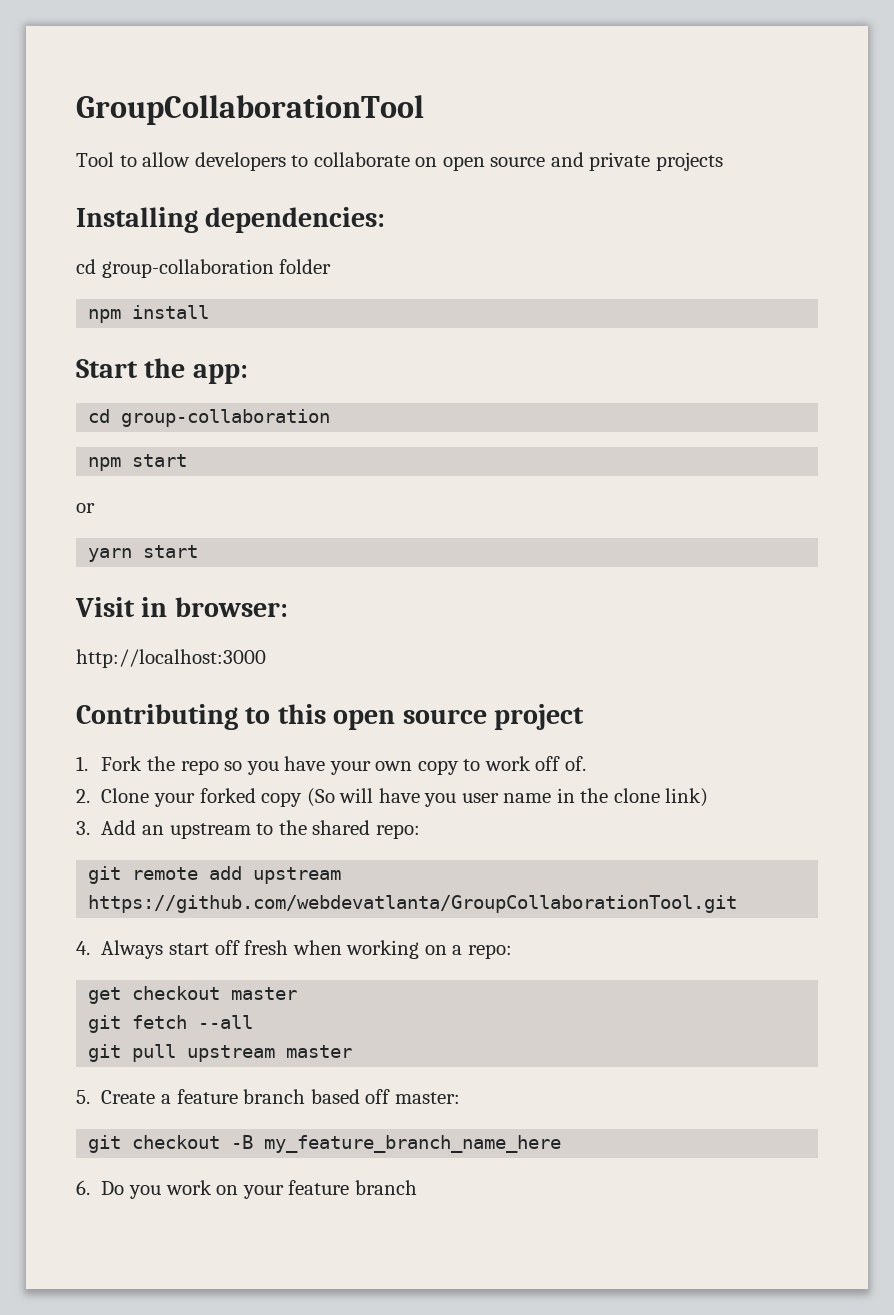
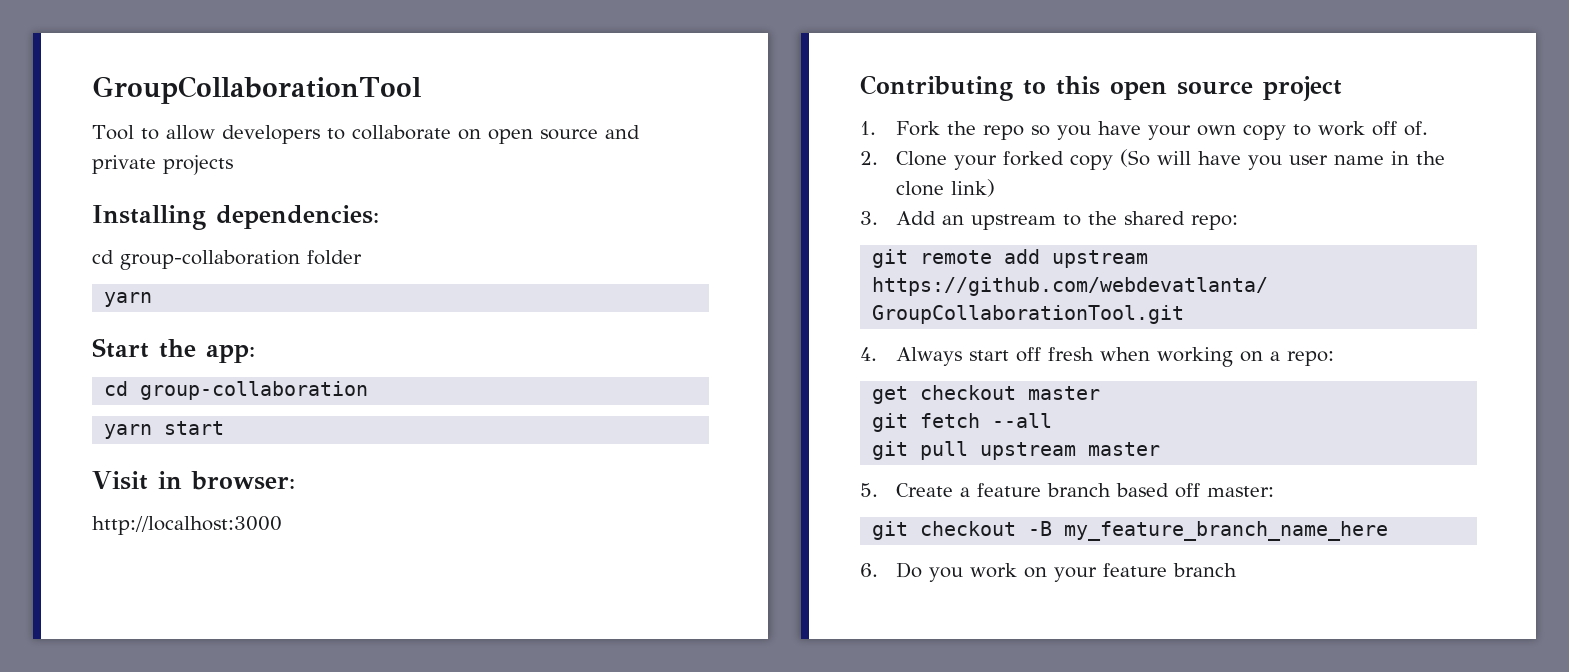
[88,305,210,323] npm install -> [104,292,153,307] yarn
[88,454,188,471] [76,503,95,513] // npm start // or -> (369, 390) none

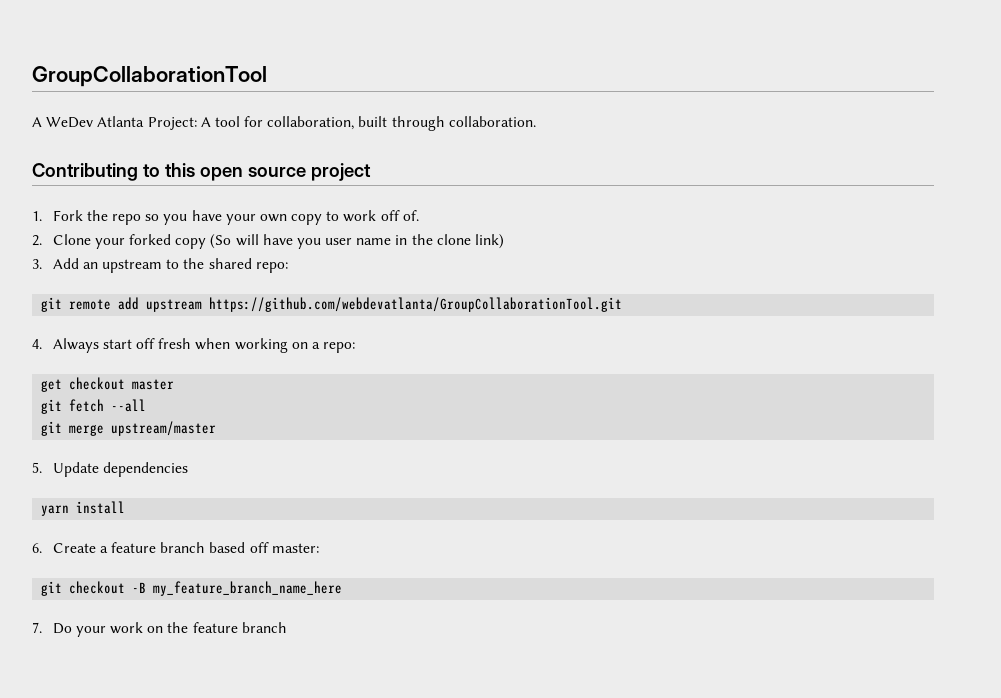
[92,125,640,144] [92,155,233,175] [92,205,379,230] [92,250,362,270] [104,292,153,307] [92,338,255,363] [104,381,369,400] [104,421,225,439] [92,471,295,490] [92,516,282,535] Tool to allow developers to collaborate on open source and private projects // Installing dependencies: // cd group-collaboration folder // yarn // Start the app: // cd group-collaboration // yarn start // Visit in browser: // http://localhost:3000 -> [32,116,536,131] A WeDev Atlanta Project: A tool for collaboration, built through collaboration.
[920,441,1161,460] [860,483,878,497] pull upstream master // 5. -> [69,421,217,436] [32,462,188,477] [41,501,126,516] [32,543,42,553] merge upstream/master // 5. Update dependencies // yarn install // 6.
[860,562,964,582] 6. Do you -> [32,622,106,637] 7. Do your
[1054,567,1098,582] your -> [167,622,189,633] the

